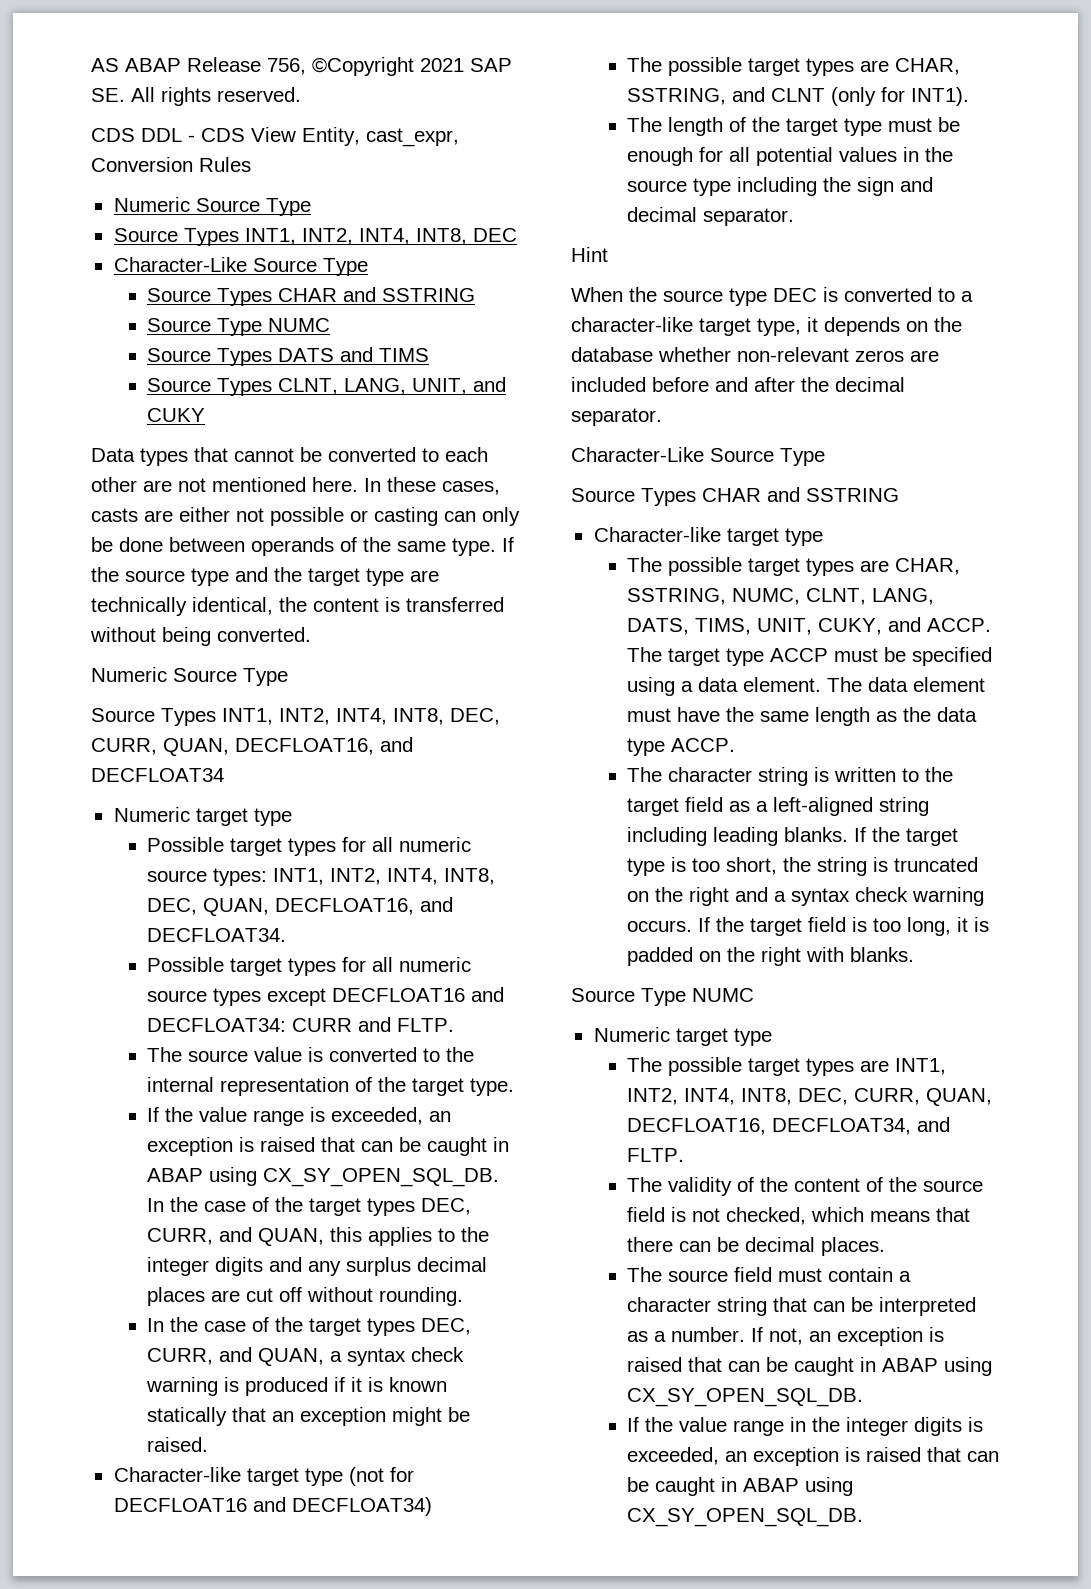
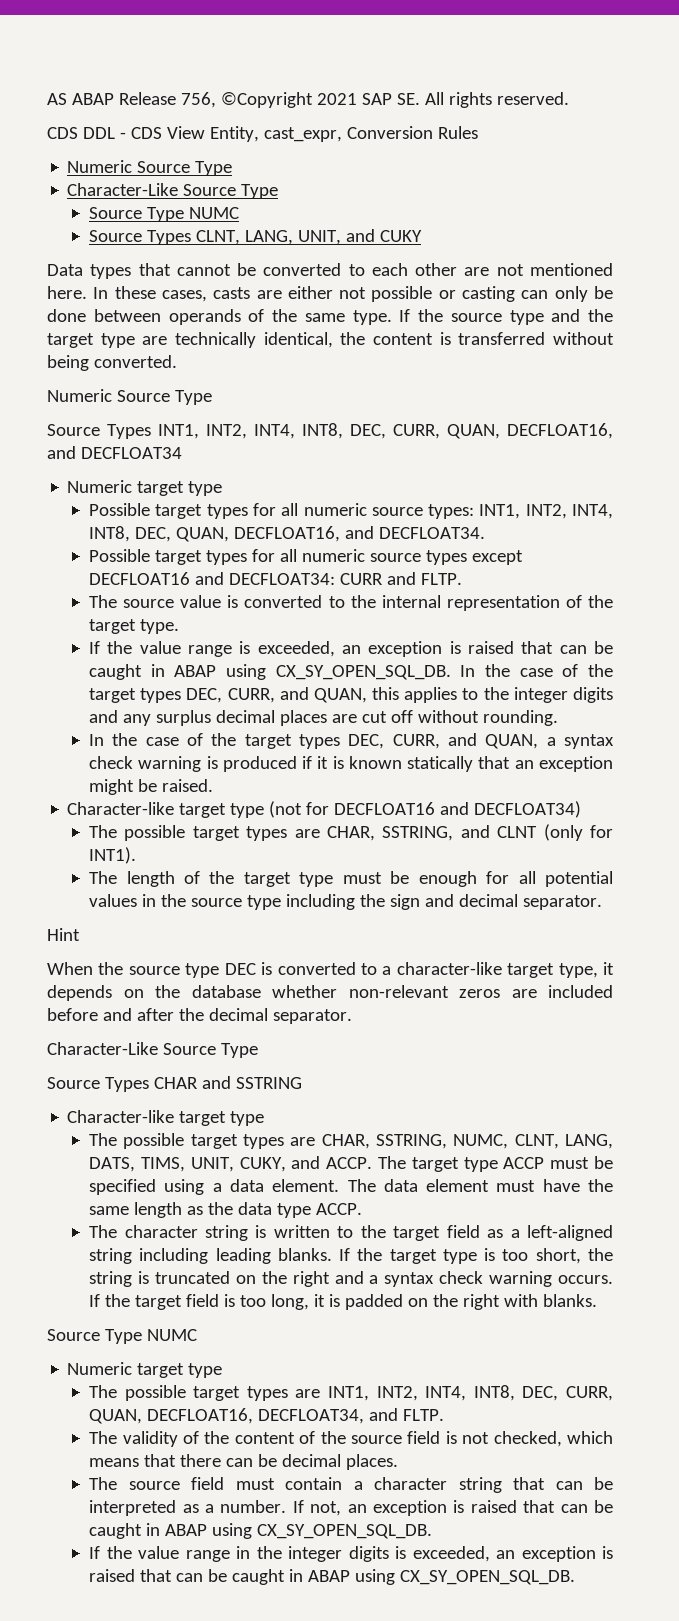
[113,228,517,246] [113,257,368,276] [147,287,476,306] [147,318,331,336] [147,347,430,366] Source Types INT1, INT2, INT4, INT8, DEC // Character-Like Source Type // Source Types CHAR and SSTRING // Source Type NUMC // Source Types DATS and TIMS -> [67,183,279,199] [89,207,240,222] Character-Like Source Type // Source Type NUMC

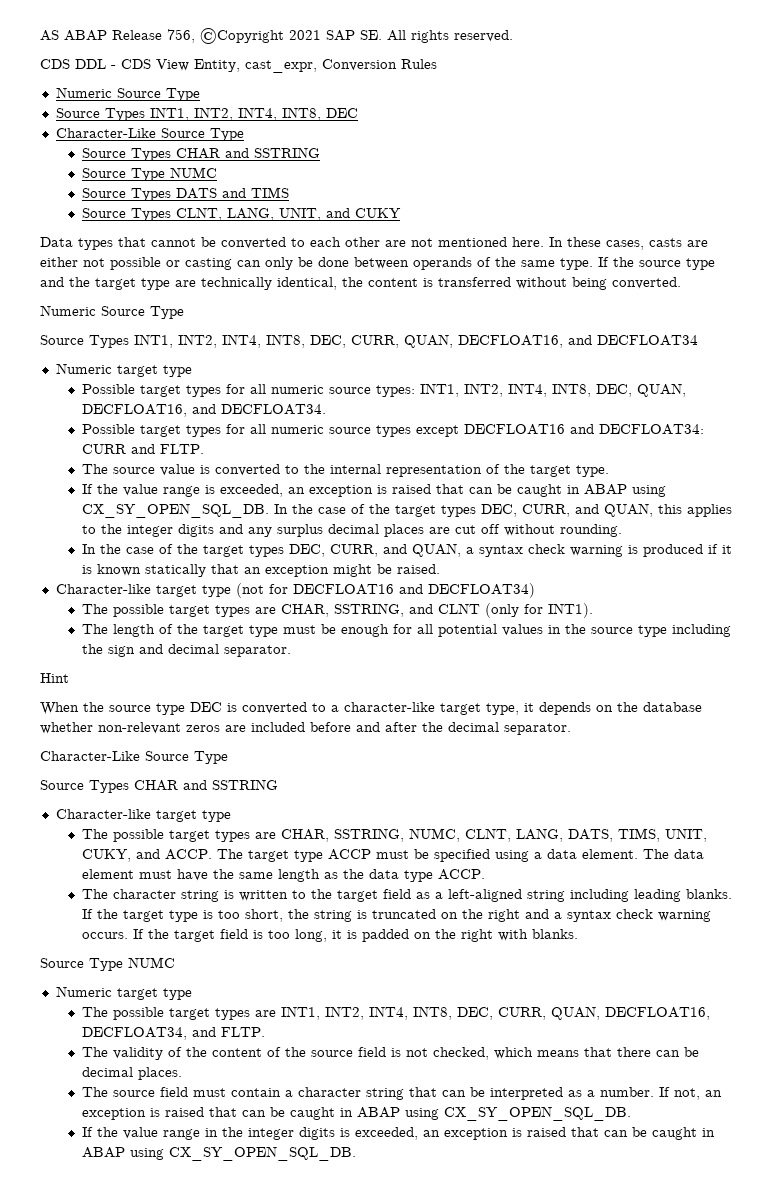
[67,183,279,199] [89,207,240,222] Character-Like Source Type // Source Type NUMC -> [55,107,358,121] [55,128,244,141] [82,147,321,161] [82,167,218,181] [82,187,290,201] Source Types INT1, INT2, INT4, INT8, DEC // Character-Like Source Type // Source Types CHAR and SSTRING // Source Type NUMC // Source Types DATS and TIMS

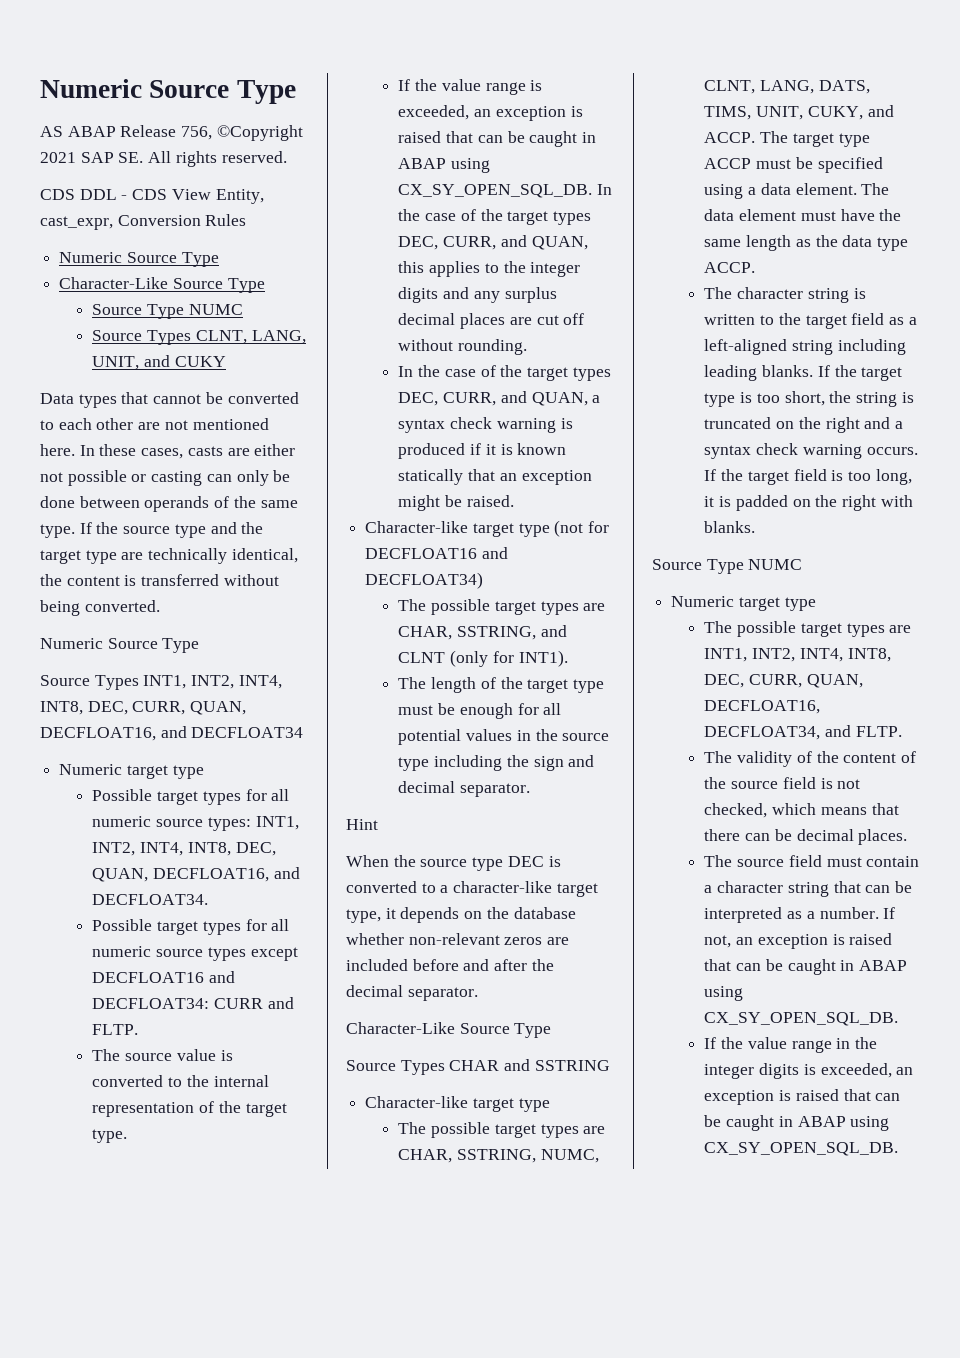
(40, 35) none -> [40,79,296,104] Numeric Source Type //
[55,107,358,121] [55,128,244,141] [82,147,321,161] [82,167,218,181] [82,187,290,201] Source Types INT1, INT2, INT4, INT8, DEC // Character-Like Source Type // Source Types CHAR and SSTRING // Source Type NUMC // Source Types DATS and TIMS -> [59,277,265,293] [92,304,243,319] Character-Like Source Type // Source Type NUMC

